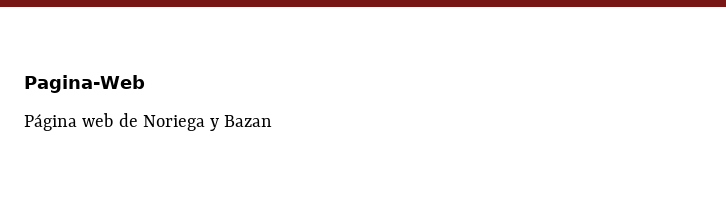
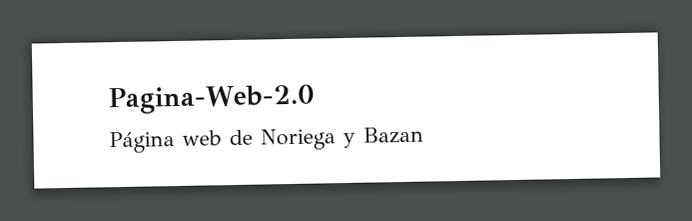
[24,75,145,93] Pagina-Web -> [108,84,315,115] Pagina-Web-2.0

